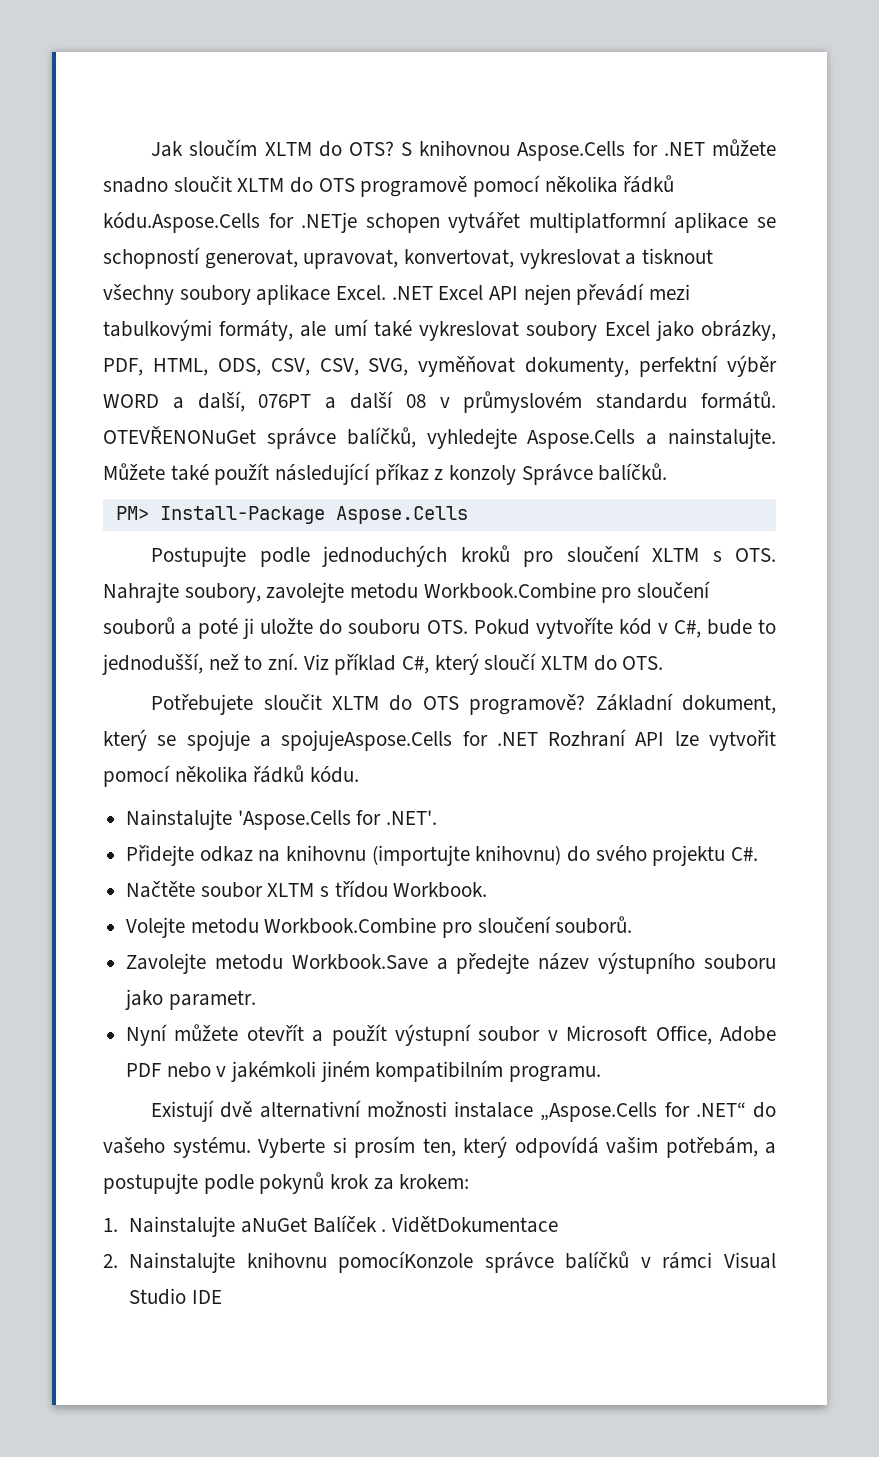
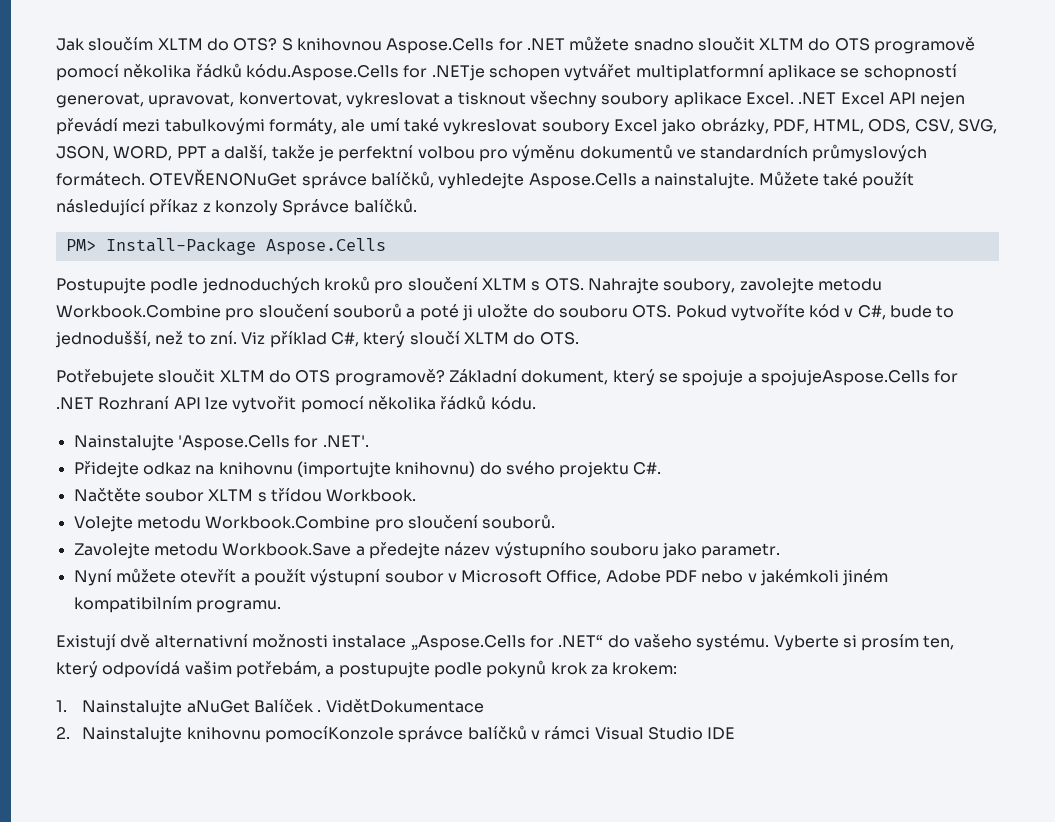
[319,355,778,377] [103,391,776,413] CSV, SVG, vyměňovat dokumenty, perfektní výběr WORD a další, 076PT a další 08 v průmyslovém standardu formátů. -> [958,119,998,134] [56,144,928,162] [56,172,145,186] SVG, JSON, WORD, PPT a další, takže je perfektní volbou pro výměnu dokumentů ve standardních průmyslových formátech.

